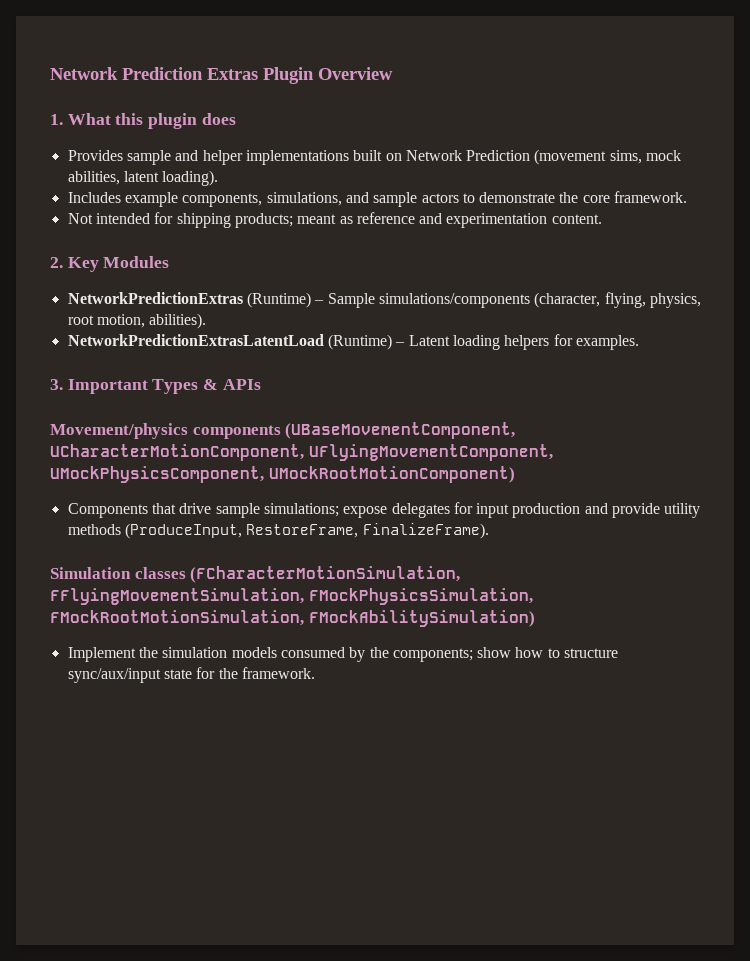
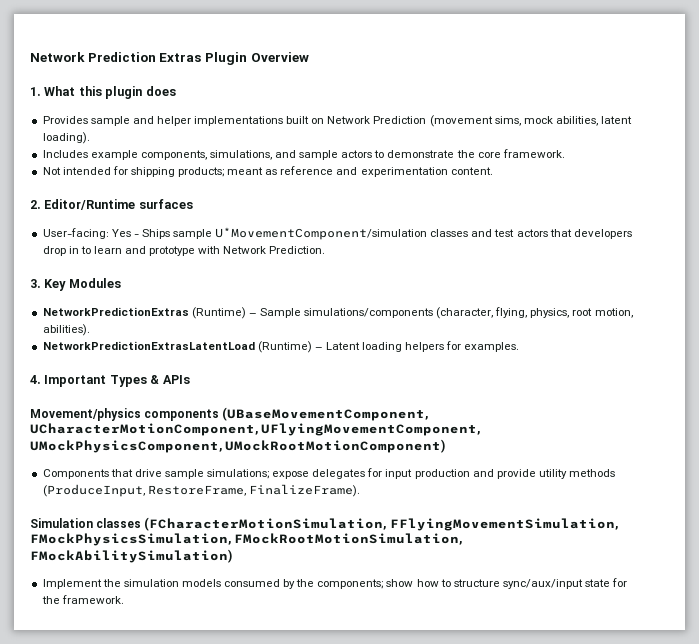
(63, 262) none -> [44,199,193,210] [42,227,632,240] [42,246,326,256] [30,279,41,288] Editor/Runtime surfaces // User-facing: Yes - Ships sample U*MovementComponent/simulation classes and test actors that developers drop in to learn and prototype with Network Prediction. // 3.
[50,379,63,390] 3. -> [30,375,41,384] 4.

